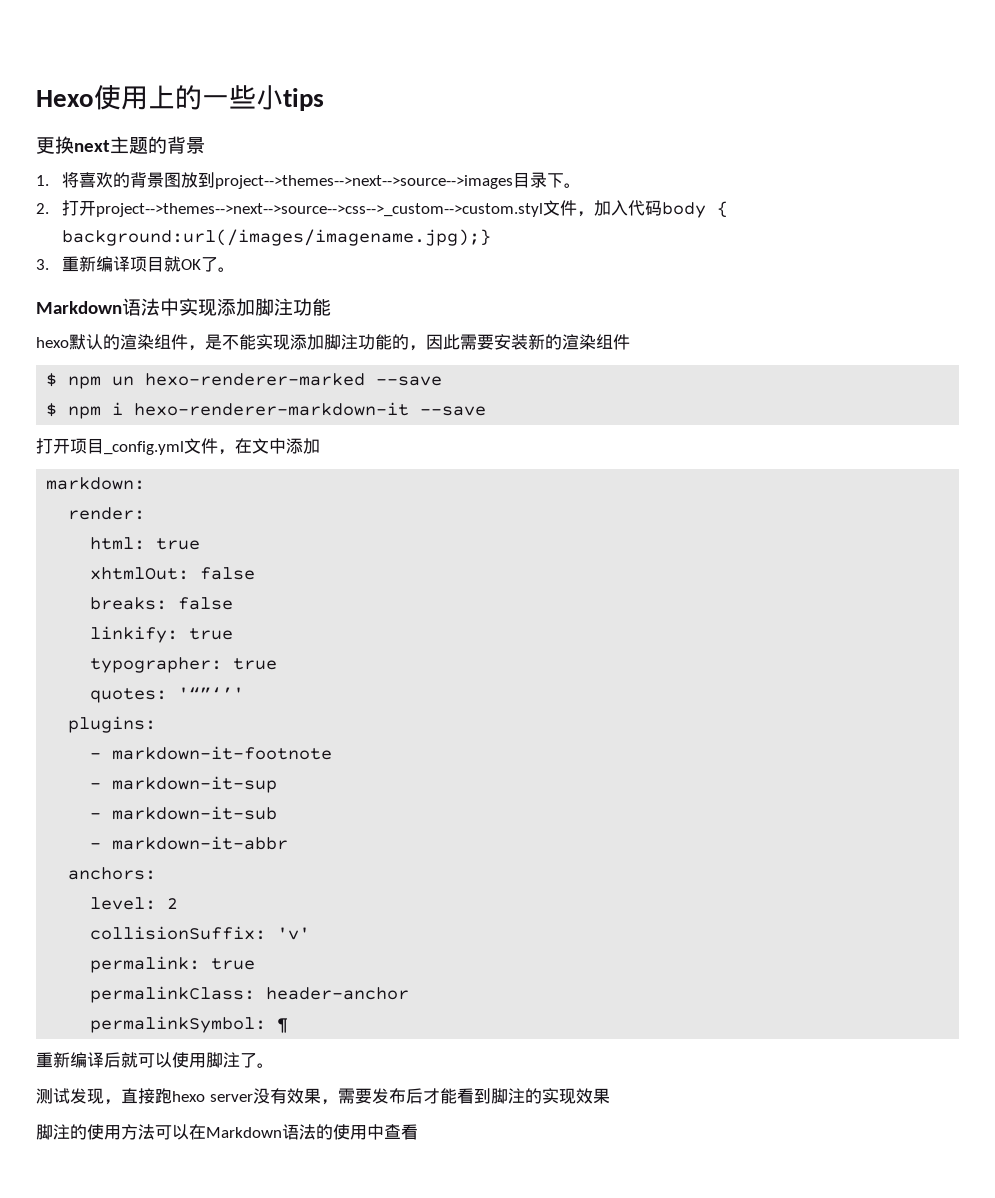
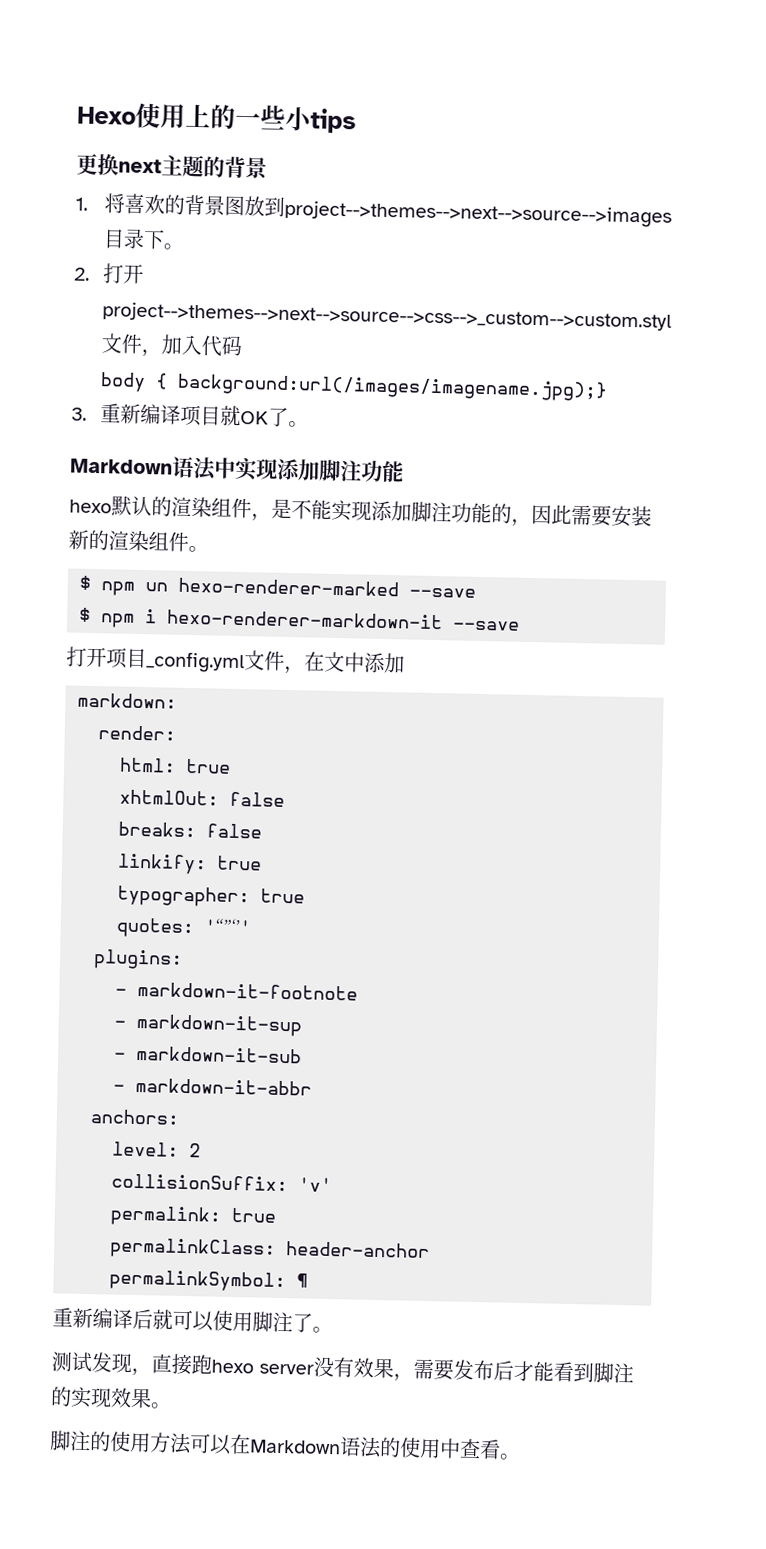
(662, 208) none -> (243, 345) //
(630, 342) none -> [188,545,209,553] 。
(610, 1096) none -> [150,1402,172,1409] 。
(418, 1132) none -> [499,1453,521,1460] 。

